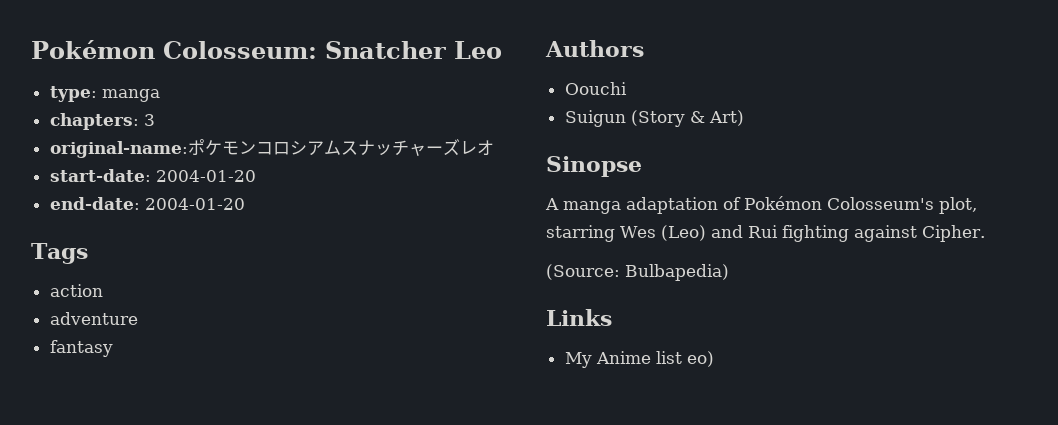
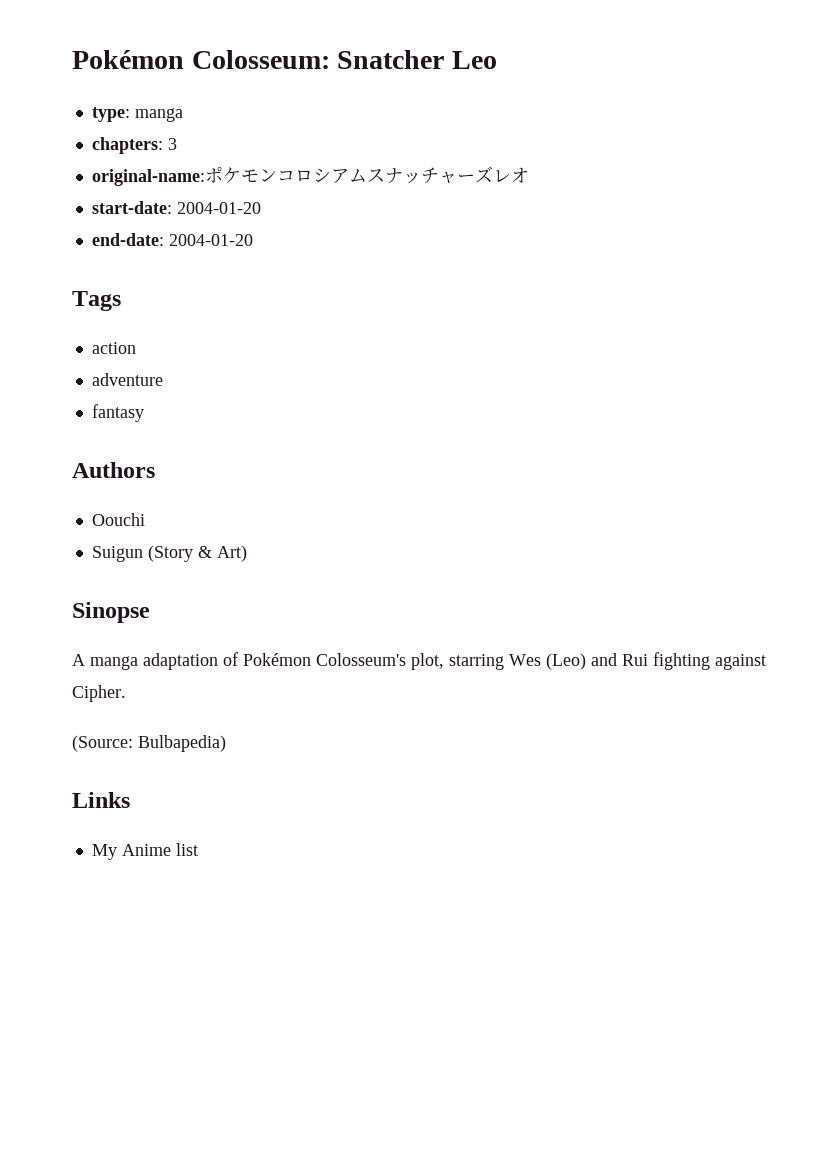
[686,351,714,367] eo) -> (198, 849) none

